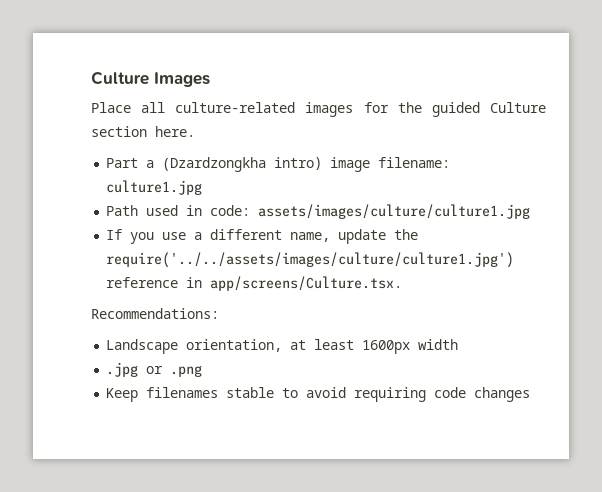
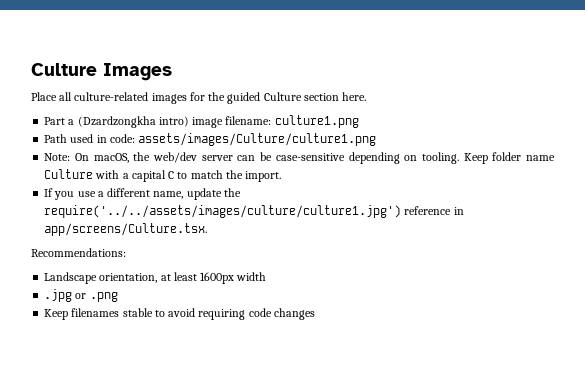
[106,180,203,195] culture1.jpg -> [274,115,359,128] culture1.png
[258,204,531,219] assets/images/culture/culture1.jpg -> [138,133,377,146] [44,152,555,164] [44,169,282,182] assets/images/Culture/culture1.png // Note: On macOS, the web/dev server can be case-sensitive depending on tooling. Keep folder name Culture with a capital C to match the import.

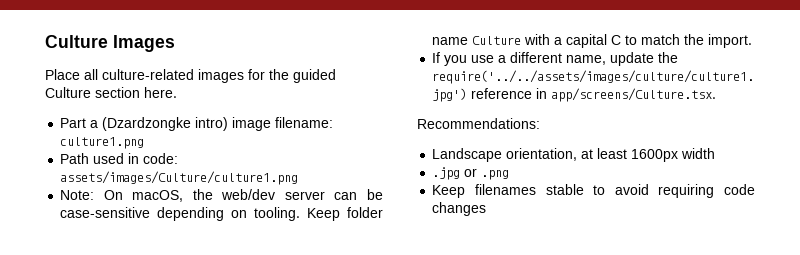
[77,116,156,128] (Dzardzongkha -> [102,117,192,131] (Dzardzongke

